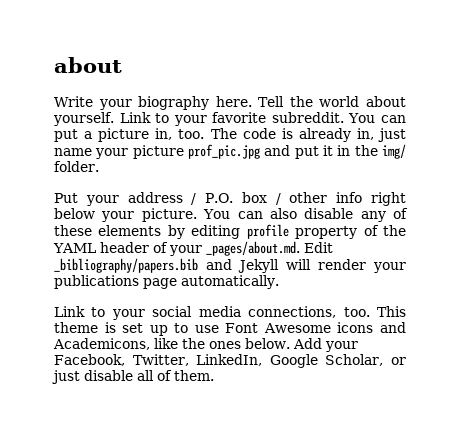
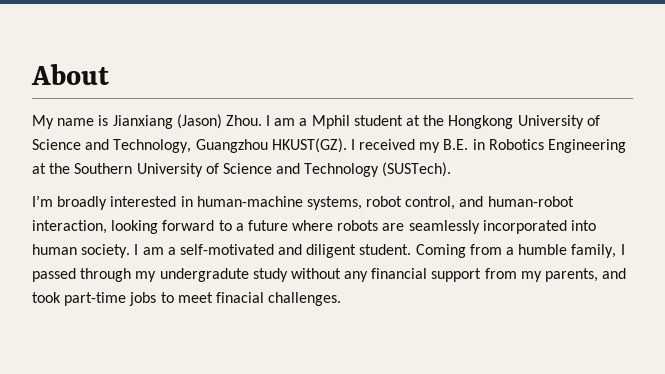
[54,57,122,73] [54,96,407,110] [53,112,406,126] [54,128,406,142] [54,144,406,159] [54,161,99,172] [54,192,406,206] [54,208,408,222] [54,224,406,239] [53,241,333,256] [54,258,406,273] [54,275,279,289] [54,306,406,320] [54,322,406,336] [53,338,358,352] [54,354,406,368] [52,370,214,384] about // Write your biography here. Tell the world about yourself. Link to your favorite subreddit. You can put a picture in, too. The code is already in, just name your picture prof_pic.jpg and put it in the img/ folder. // Put your address / P.O. box / other info right below your picture. You can also disable any of these elements by editing profile property of the YAML header of your _pages/about.md. Edit _bibliography/papers.bib and Jekyll will render your publications page automatically. // Link to your social media connections, too. This theme is set up to use Font Awesome icons and Academicons, like the ones below. Add your Facebook, Twitter, LinkedIn, Google Scholar, or just disable all of them. -> [31,64,109,85] [32,114,600,129] [32,138,627,153] [32,162,452,177] [32,195,574,210] [32,220,597,234] [32,244,625,258] [32,268,627,282] [32,292,342,306] About // My name is Jianxiang (Jason) Zhou. I am a Mphil student at the Hongkong University of Science and Technology, Guangzhou HKUST(GZ). I received my B.E. in Robotics Engineering at the Southern University of Science and Technology (SUSTech). // I’m broadly interested in human-machine systems, robot control, and human-robot interaction, looking forward to a future where robots are seamlessly incorporated into human society. I am a self-motivated and diligent student. Coming from a humble family, I passed through my undergradute study without any financial support from my parents, and took part-time jobs to meet finacial challenges.

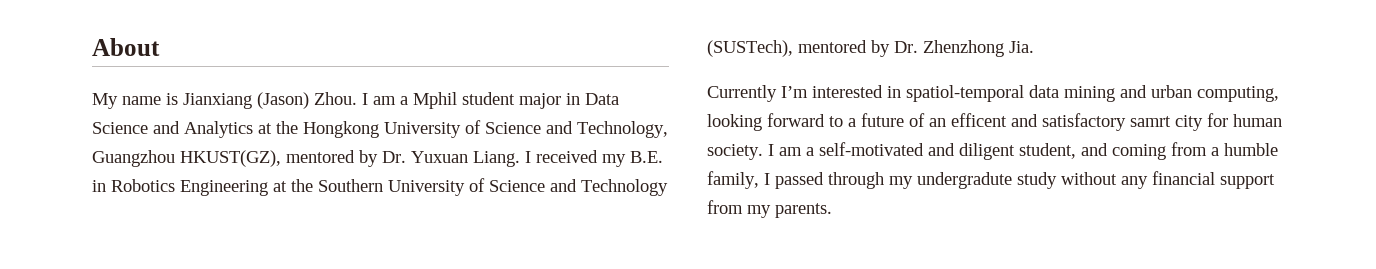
(403, 120) none -> [519,93,619,109] [92,121,253,138] major in Data Science and Analytics
[271,138,347,153] HKUST(GZ). -> [180,150,520,167] HKUST(GZ), mentored by Dr. Yuxuan Liang.
[382,162,452,177] [32,195,574,210] [32,220,107,234] (SUSTech). // I’m broadly interested in human-machine systems, robot control, and human-robot interaction, -> [707,40,1034,57] [707,85,1279,102] (SUSTech), mentored by Dr. Zhenzhong Jia. // Currently I’m interested in spatiol-temporal data mining and urban computing,
[292,220,597,234] where robots are seamlessly incorporated into -> [909,113,1228,131] of an efficent and satisfactory samrt city for
[359,244,466,258] student. Coming -> [1019,143,1166,160] student, and coming
[545,268,627,282] [32,292,342,306] parents, and took part-time jobs to meet finacial challenges. -> [775,203,832,218] parents.

